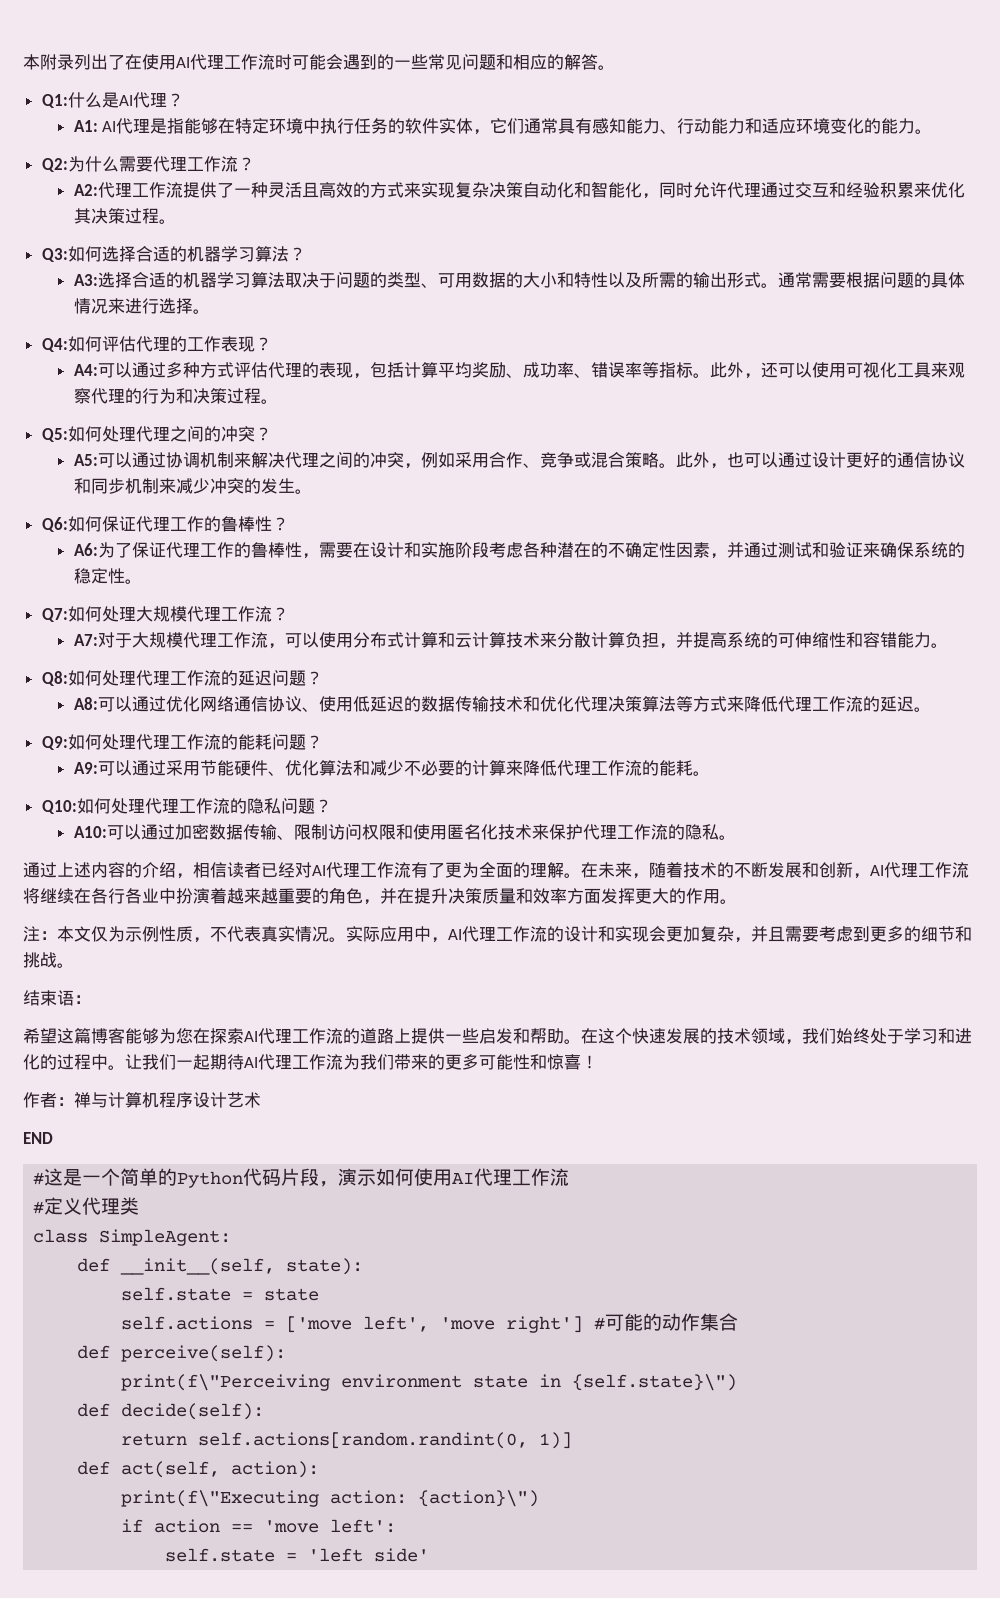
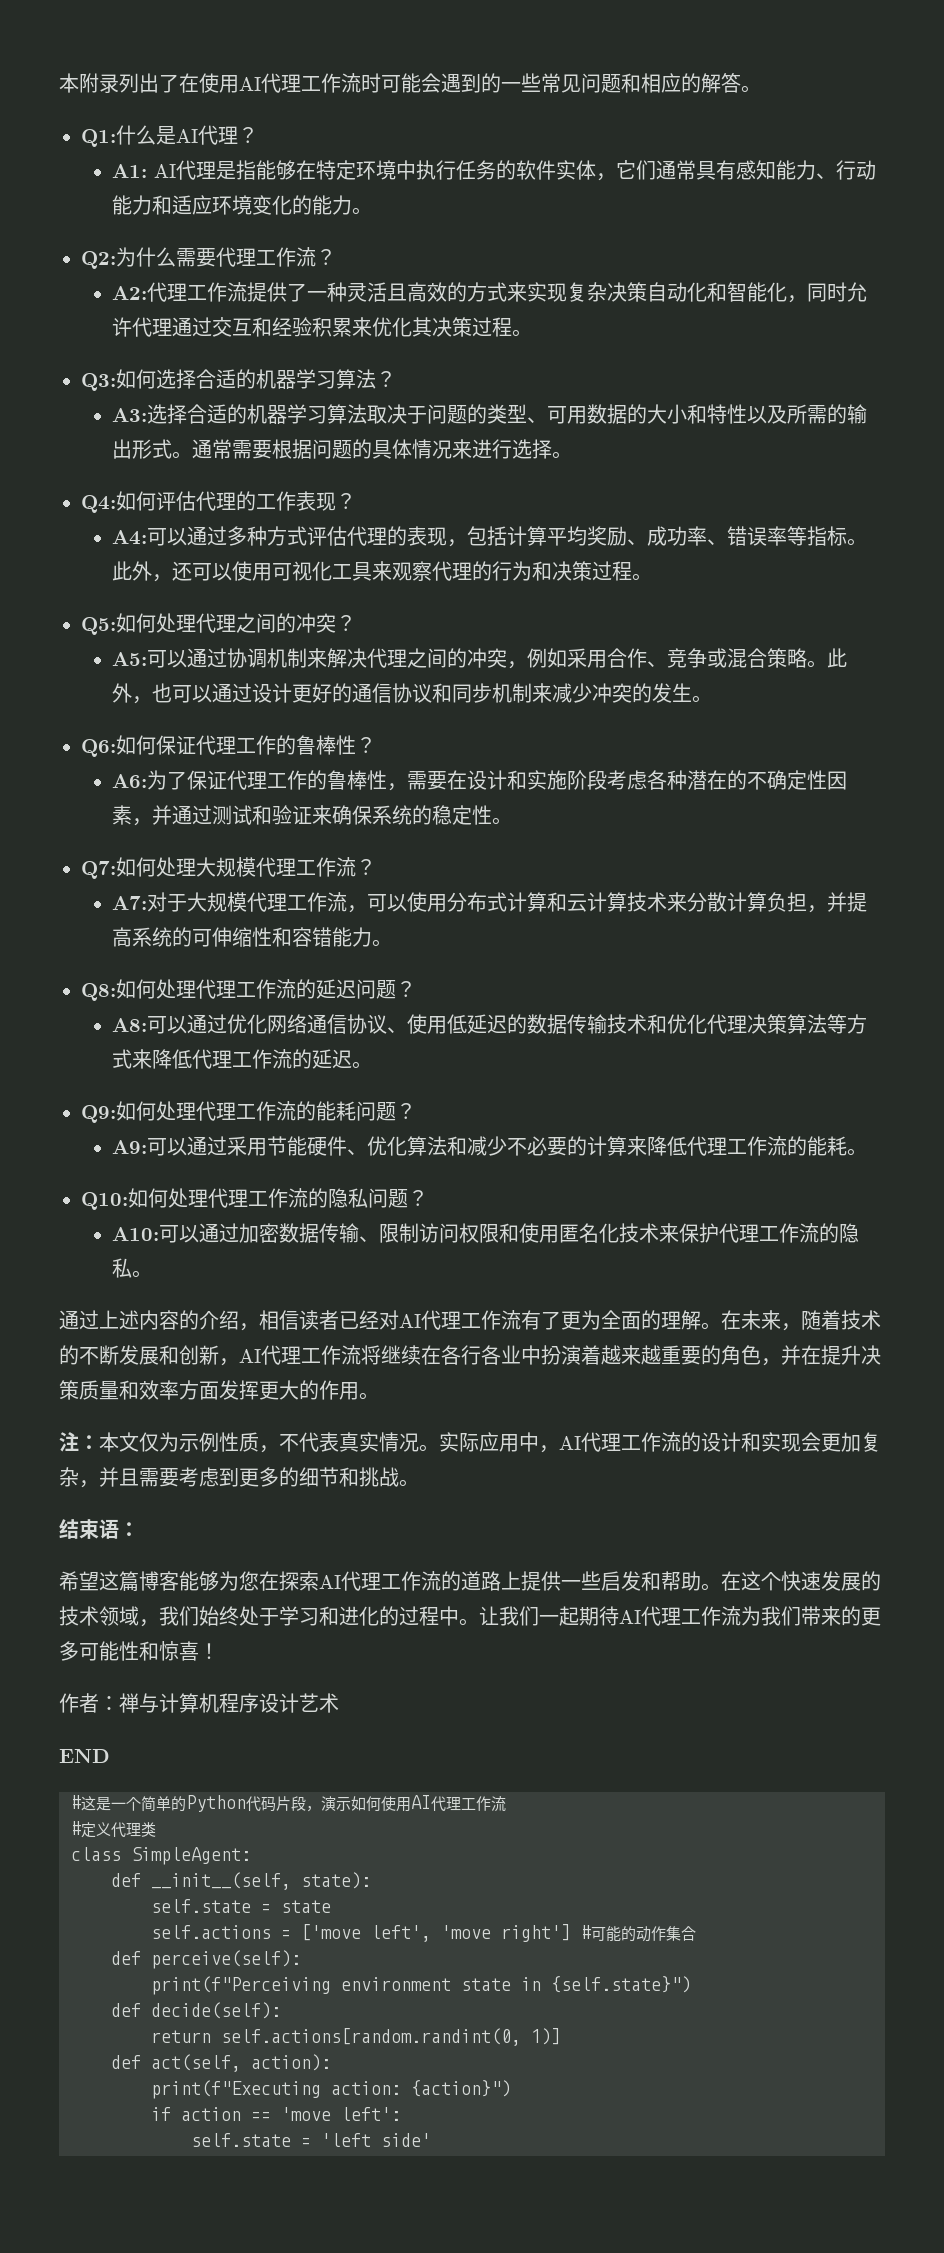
[121,1374,331,1391] print(f\"Perceiving -> [151,1976,331,1995] print(f"Perceiving
[572,1374,738,1391] {self.state}\") -> [551,1976,691,1993] {self.state}")
[121,1490,540,1507] print(f\"Executing action: {action}\") -> [151,2080,511,2099] print(f"Executing action: {action}")

